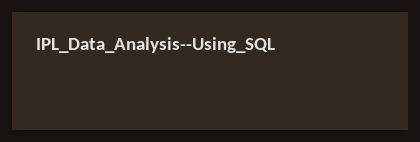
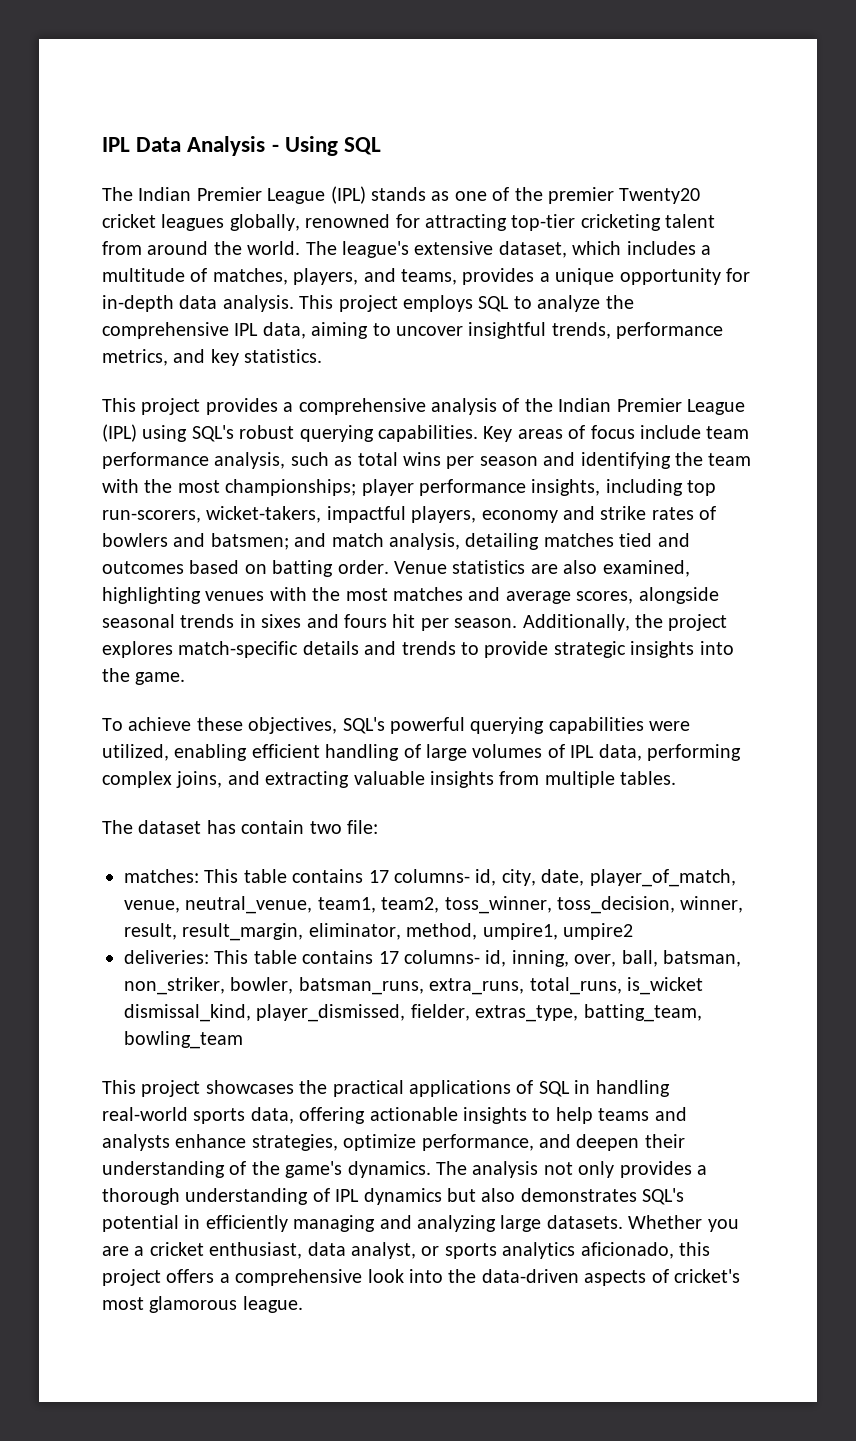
[36,37,275,53] IPL_Data_Analysis--Using_SQL -> [102,136,382,156] [102,186,701,204] [102,214,716,231] [102,241,711,258] [102,268,750,285] [102,295,634,312] [102,322,724,339] [102,349,323,366] [102,398,745,415] [102,424,750,442] [102,452,752,469] [102,479,717,496] [102,506,717,523] [102,533,690,550] [102,560,690,577] [102,587,719,604] [102,614,728,631] [102,641,734,658] [102,668,186,685] [102,717,691,734] [102,744,741,761] [102,771,677,788] [102,820,378,834] [124,869,736,887] [124,896,744,914] [124,923,633,941] [124,950,741,967] [124,977,703,995] [124,1004,702,1022] [124,1031,243,1049] [102,1080,670,1097] [102,1107,687,1124] [102,1134,685,1151] [102,1161,707,1178] [102,1188,685,1205] [102,1215,739,1232] [102,1242,710,1259] [102,1269,740,1286] [102,1296,303,1313] IPL Data Analysis - Using SQL // The Indian Premier League (IPL) stands as one of the premier Twenty20 cricket leagues globally, renowned for attracting top-tier cricketing talent from around the world. The league's extensive dataset, which includes a multitude of matches, players, and teams, provides a unique opportunity for in-depth data analysis. This project employs SQL to analyze the comprehensive IPL data, aiming to uncover insightful trends, performance metrics, and key statistics. // This project provides a comprehensive analysis of the Indian Premier League (IPL) using SQL's robust querying capabilities. Key areas of focus include team performance analysis, such as total wins per season and identifying the team with the most championships; player performance insights, including top run-scorers, wicket-takers, impactful players, economy and strike rates of bowlers and batsmen; and match analysis, detailing matches tied and outcomes based on batting order. Venue statistics are also examined, highlighting venues with the most matches and average scores, alongside seasonal trends in sixes and fours hit per season. Additionally, the project explores match-specific details and trends to provide strategic insights into the game. // To achieve these objectives, SQL's powerful querying capabilities were utilized, enabling efficient handling of large volumes of IPL data, performing complex joins, and extracting valuable insights from multiple tables. // The dataset has contain two file: // matches: This table contains 17 columns- id, city, date, player_of_match, venue, neutral_venue, team1, team2, toss_winner, toss_decision, winner, result, result_margin, eliminator, method, umpire1, umpire2 // deliveries: This table contains 17 columns- id, inning, over, ball, batsman, non_striker, bowler, batsman_runs, extra_runs, total_runs, is_wicket dismissal_kind, player_dismissed, fielder, extras_type, batting_team, bowling_team // This project showcases the practical applications of SQL in handling real-world sports data, offering actionable insights to help teams and analysts enhance strategies, optimize performance, and deepen their understanding of the game's dynamics. The analysis not only provides a thorough understanding of IPL dynamics but also demonstrates SQL's potential in efficiently managing and analyzing large datasets. Whether you are a cricket enthusiast, data analyst, or sports analytics aficionado, this project offers a comprehensive look into the data-driven aspects of cricket's most glamorous league.

